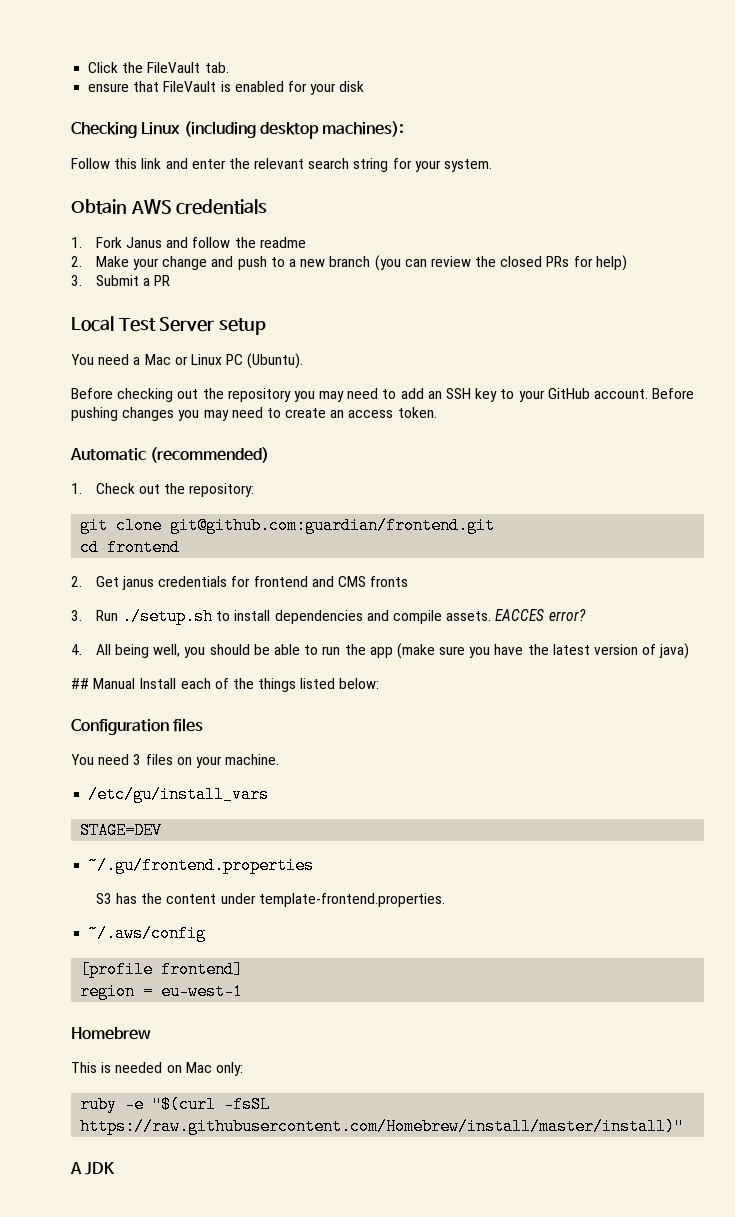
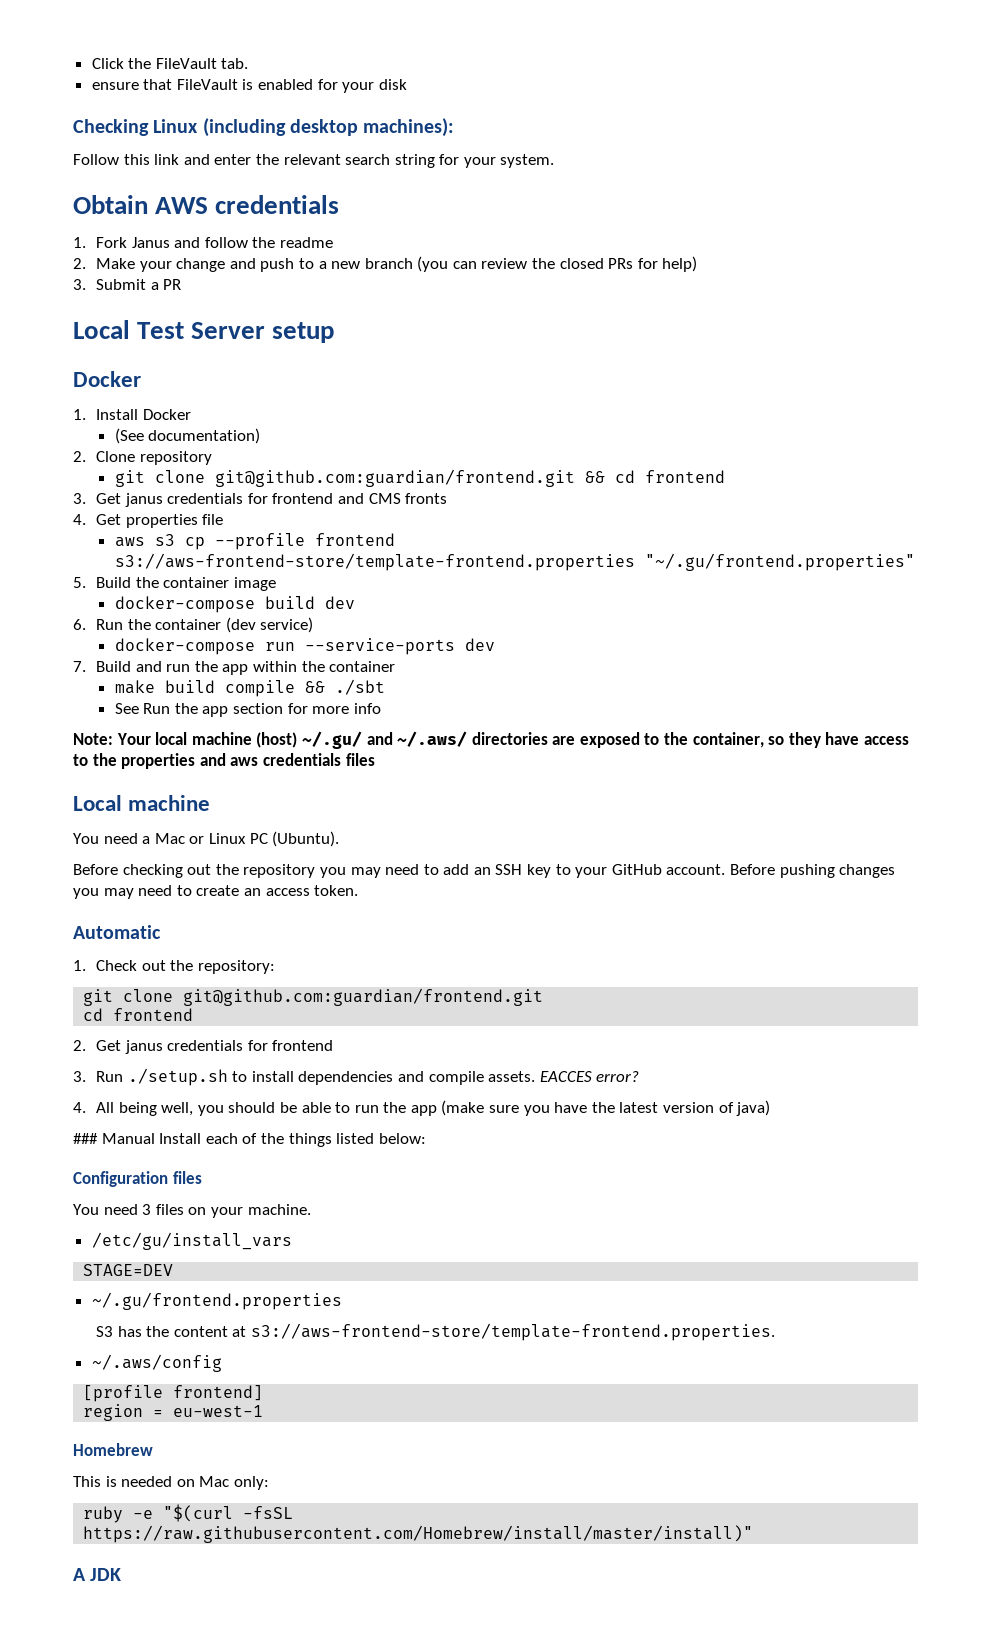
(267, 326) none -> [73,371,141,387] [73,409,191,420] [114,428,261,444] [73,451,212,465] [114,469,725,487] [73,493,448,507] [73,514,224,528] [114,533,395,550] [114,553,915,571] [73,577,276,591] [114,596,355,613] [73,617,314,633] [114,638,495,655] [73,661,396,675] [114,679,385,697] [114,703,381,717] [73,731,910,749] [73,753,375,769] [73,795,211,811] // Docker // 1. Install Docker // (See documentation) // 2. Clone repository // git clone git@github.com:guardian/frontend.git && cd frontend // 3. Get janus credentials for frontend and CMS fronts // 4. Get properties file // aws s3 cp --profile frontend s3://aws-frontend-store/template-frontend.properties "~/.gu/frontend.properties" // 5. Build the container image // docker-compose build dev // 6. Run the container (dev service) // docker-compose run --service-ports dev // 7. Build and run the app within the container // make build compile && ./sbt // See Run the app section for more info // Note: Your local machine (host) ~/.gu/ and ~/.aws/ directories are exposed to the container, so they have access to the properties and aws credentials files // Local machine
[150,447,270,463] (recommended) -> (161, 932) none
[311,576,409,587] and CMS fronts -> (334, 1045) none
[71,678,89,689] ## -> [73,1133,98,1144] ###
[220,893,445,907] under template-frontend.properties. -> [232,1323,775,1341] at s3://aws-frontend-store/template-frontend.properties.

